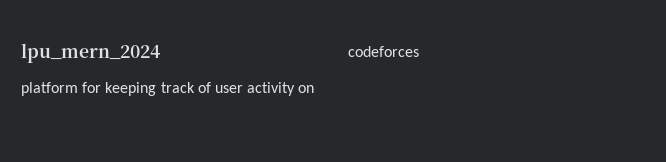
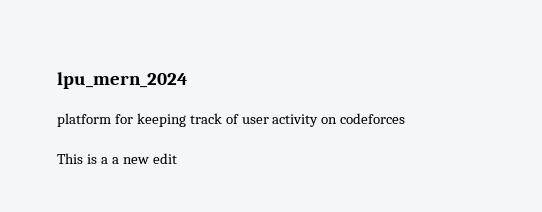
(419, 51) none -> [57,153,177,164] // This is a a new edit

